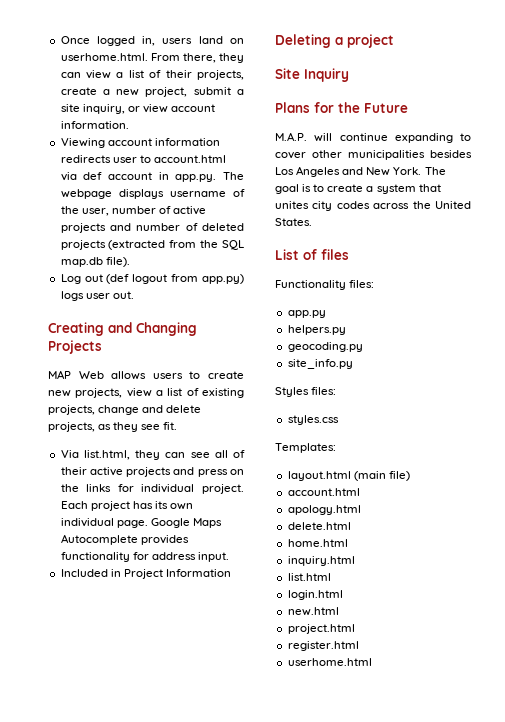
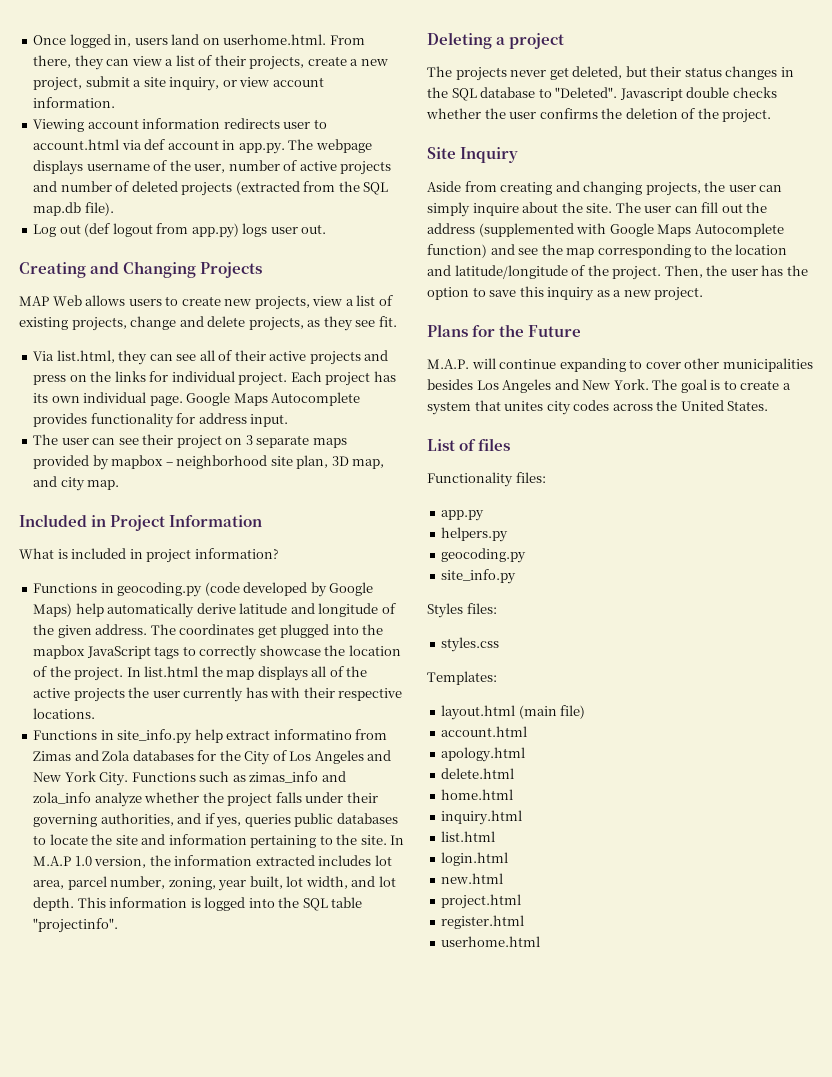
[60,569,231,579] [275,34,394,48] [275,68,349,82] Included in Project Information // Deleting a project // Site Inquiry -> [33,434,347,449] [33,455,385,470] [33,476,120,491] [19,514,263,531] [19,548,279,563] [33,582,374,597] [33,603,396,618] [33,624,384,638] [33,645,401,660] [33,666,368,681] [33,687,403,702] [33,708,96,719] [33,729,388,744] [33,750,392,765] [33,771,346,786] [33,792,378,807] [33,813,398,828] [33,834,405,848] [33,855,392,868] [33,876,396,891] [33,897,363,911] [33,918,119,933] [427,32,565,49] [427,66,794,81] [427,87,777,101] [426,108,772,123] [427,147,519,163] [427,181,783,196] [427,202,768,217] [427,223,784,237] [427,244,788,258] [427,265,808,280] [427,286,704,301] The user can see their project on 3 separate maps provided by mapbox – neighborhood site plan, 3D map, and city map. // Included in Project Information // What is included in project information? // Functions in geocoding.py (code developed by Google Maps) help automatically derive latitude and longitude of the given address. The coordinates get plugged into the mapbox JavaScript tags to correctly showcase the location of the project. In list.html the map displays all of the active projects the user currently has with their respective locations. // Functions in site_info.py help extract informatino from Zimas and Zola databases for the City of Los Angeles and New York City. Functions such as zimas_info and zola_info analyze whether the project falls under their governing authorities, and if yes, queries public databases to locate the site and information pertaining to the site. In M.A.P 1.0 version, the information extracted includes lot area, parcel number, zoning, year built, lot width, and lot depth. This information is logged into the SQL table "projectinfo". // Deleting a project // The projects never get deleted, but their status changes in the SQL database to "Deleted". Javascript double checks whether the user confirms the deletion of the project. // Site Inquiry // Aside from creating and changing projects, the user can simply inquire about the site. The user can fill out the address (supplemented with Google Maps Autocomplete function) and see the map corresponding to the location and latitude/longitude of the project. Then, the user has the option to save this inquiry as a new project.

